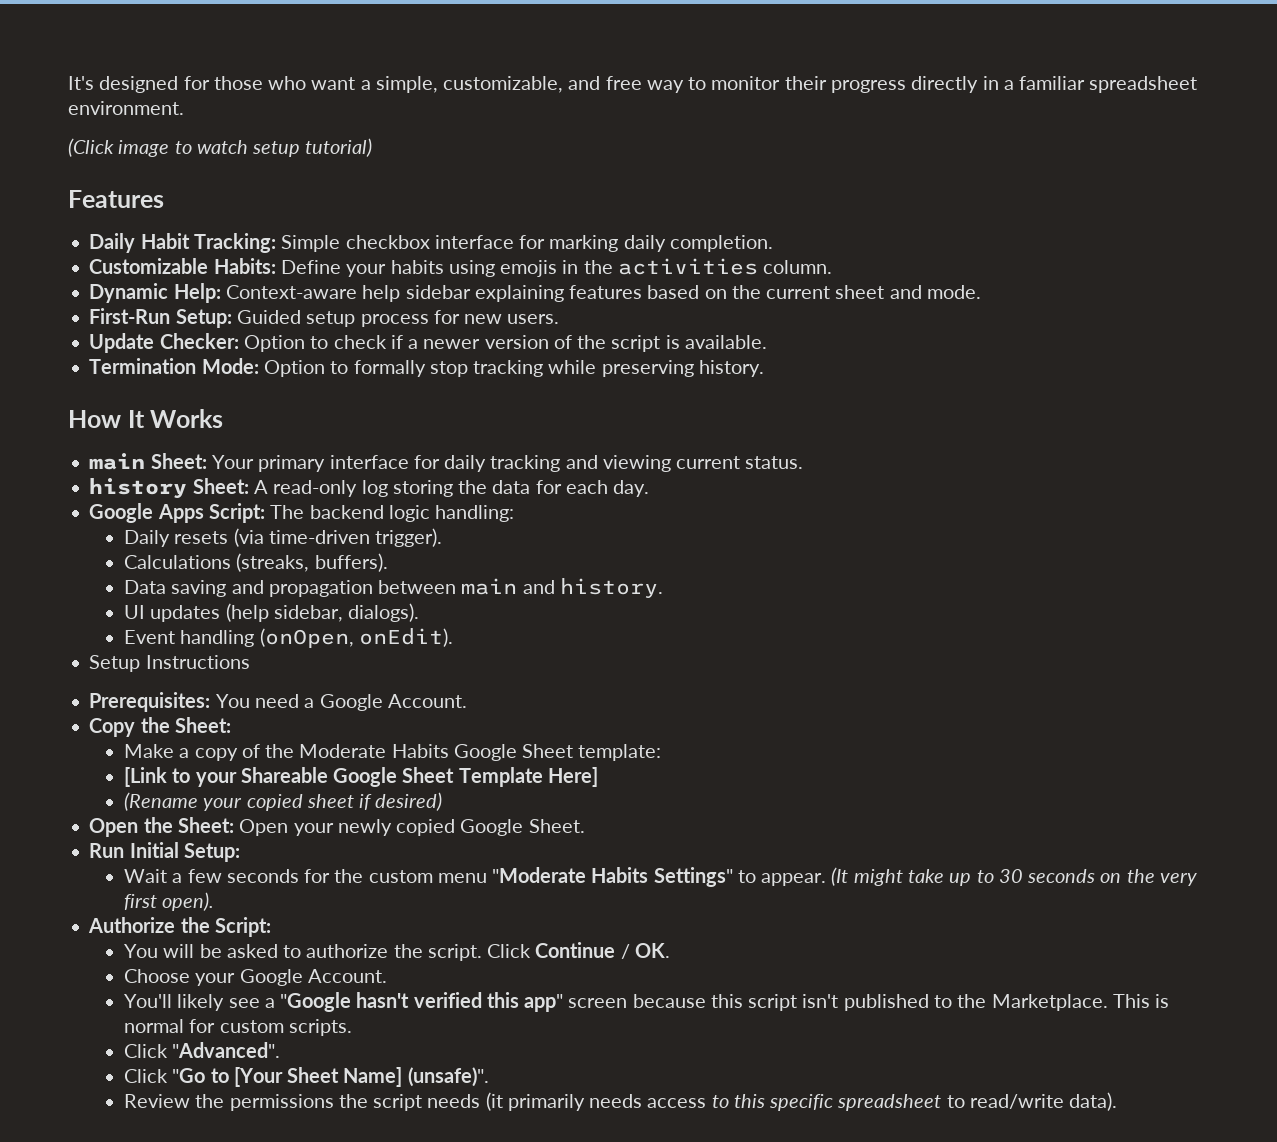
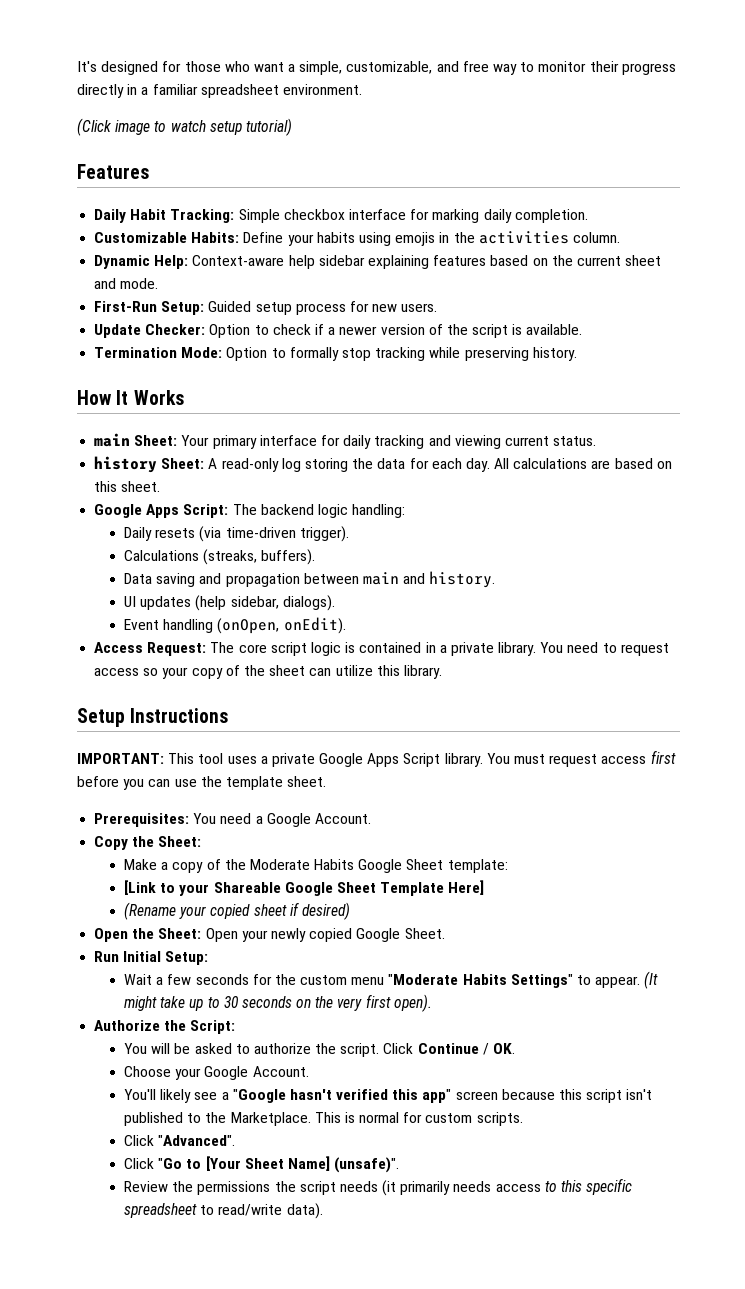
(650, 488) none -> [494,458,672,469] [94,481,161,492] All calculations are based on this sheet.
[89,655,250,672] Setup Instructions -> [94,642,669,656] [94,665,442,679] [77,708,229,727] [77,750,676,767] [77,776,327,790] Access Request: The core script logic is contained in a private library. You need to request access so your copy of the sheet can utilize this library. // Setup Instructions // IMPORTANT: This tool uses a private Google Apps Script library. You must request access first before you can use the template sheet.

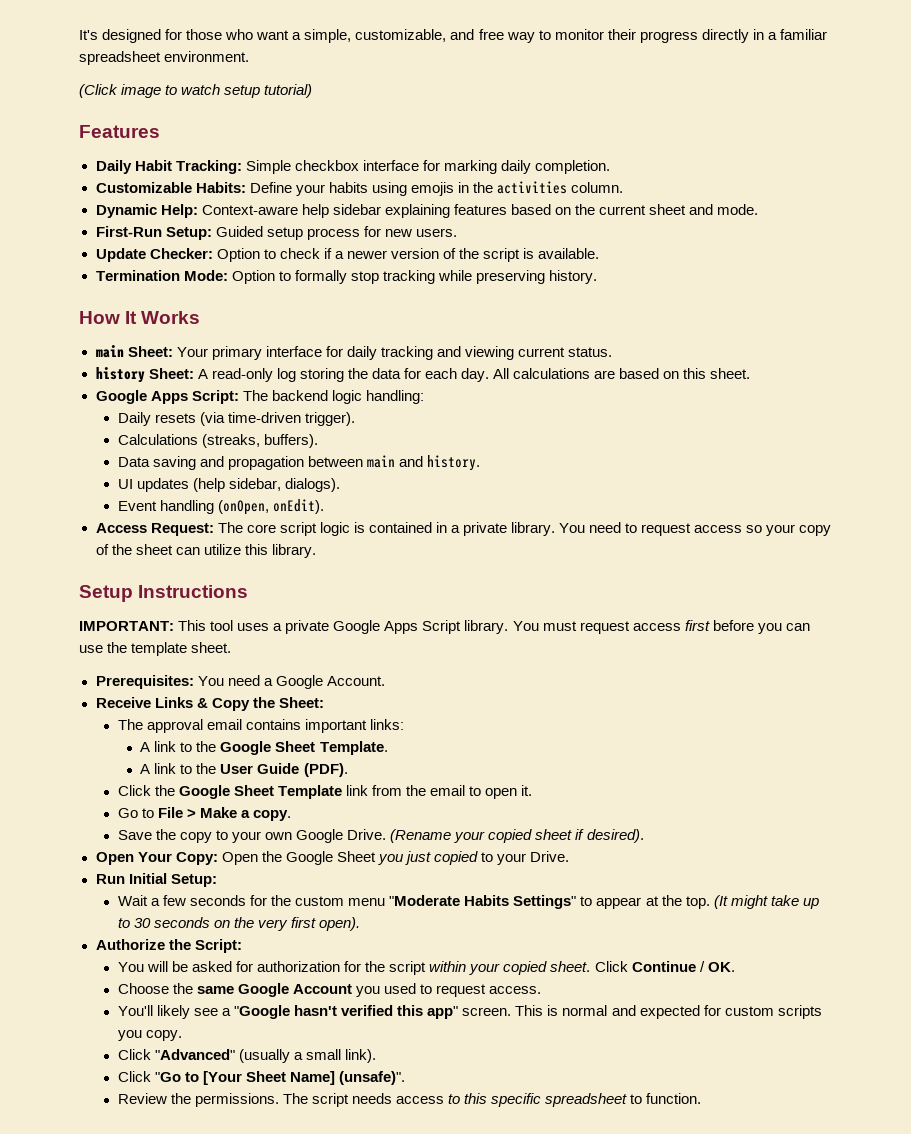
(371, 818) none -> [95,697,208,708] Receive Links &
[123,859,508,873] [123,880,485,896] Make a copy of the Moderate Habits Google Sheet template: // [Link to your Shareable Google Sheet Template Here] // -> [117,719,405,733] [140,741,388,755] [140,763,348,777] [117,785,533,799] [117,807,292,821] [117,829,387,843] The approval email contains important links: // A link to the Google Sheet Template. // A link to the User Guide (PDF). // Click the Google Sheet Template link from the email to open it. // Go to File > Make a copy. // Save the copy to your own Google Drive.
[301,902,350,920] [94,928,445,942] desired) // Open the Sheet: Open your newly copied Google Sheet. -> [586,829,644,843] [95,851,570,865] desired). // Open Your Copy: Open the Google Sheet you just copied to your Drive.
[595,976,641,988] appear. -> [596,895,710,909] appear at the top.
[235,1043,380,1057] to authorize the script. -> [236,961,591,975] for authorization for the script within your copied sheet.
[175,1066,309,1080] your Google Account. -> [172,983,542,997] the same Google Account you used to request access.
[455,1089,653,1103] [123,1112,523,1126] [123,1135,236,1146] screen because this script isn't published to the Marketplace. This is normal for custom scripts. // Click "Advanced". -> [462,1005,822,1019] [117,1030,182,1041] [117,1049,377,1063] screen. This is normal and expected for custom scripts you copy. // Click "Advanced" (usually a small link).
[197,1180,451,1196] permissions the script needs (it primarily -> [194,1093,350,1107] permissions. The script
[218,1203,323,1219] read/write data). -> [646,1093,702,1104] function.

